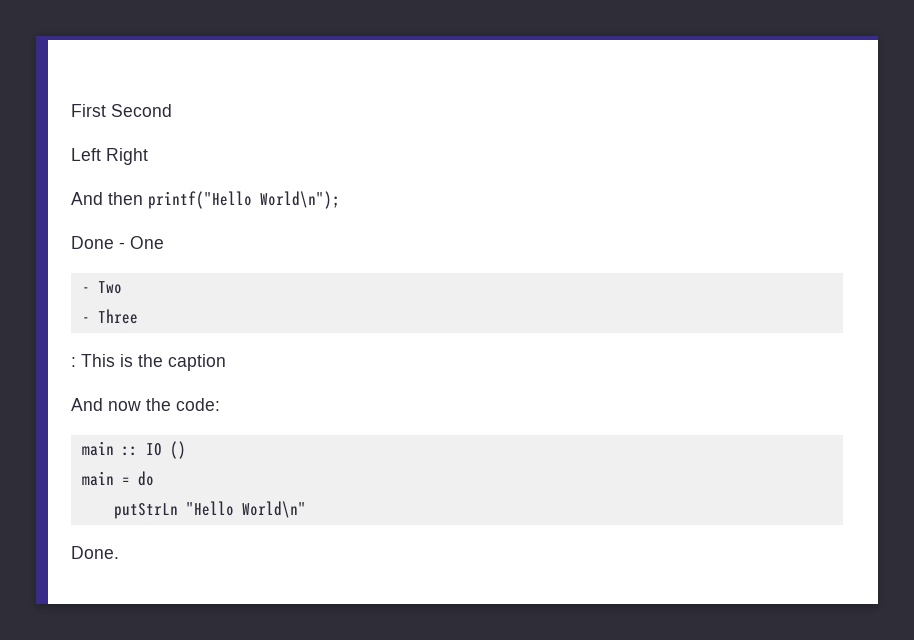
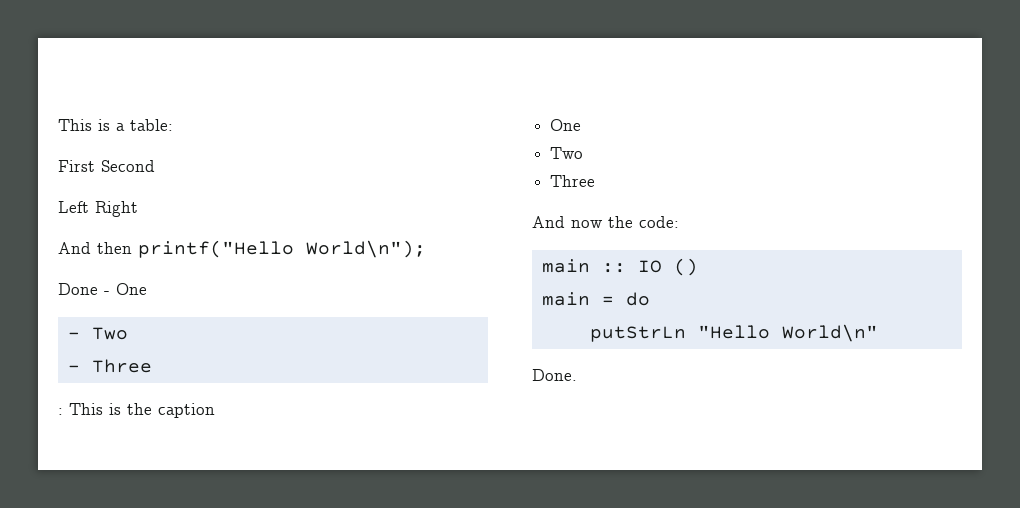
(71, 110) none -> [58,119,173,131] This is a table: //
(226, 362) none -> [550,119,582,131] [550,147,584,159] [550,175,596,187] // One // Two // Three

